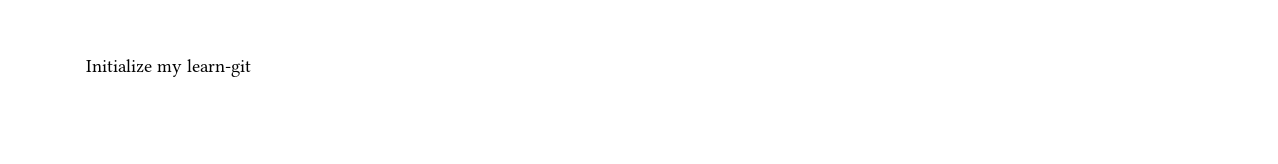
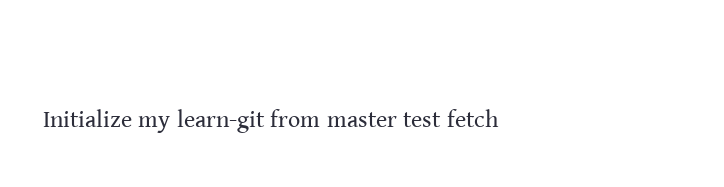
(251, 68) none -> [270,109,499,127] from master test fetch

